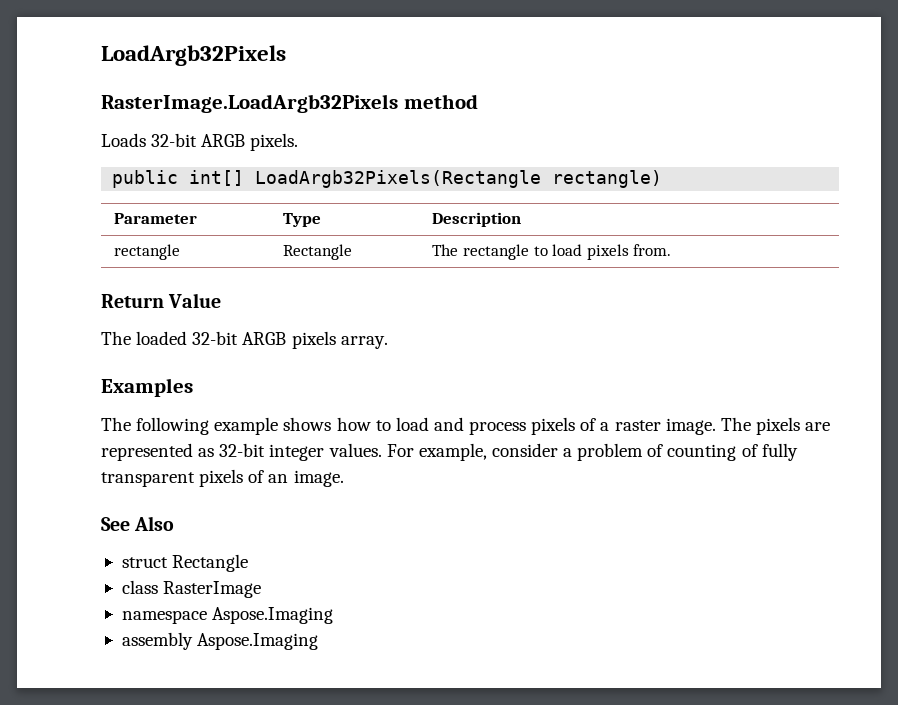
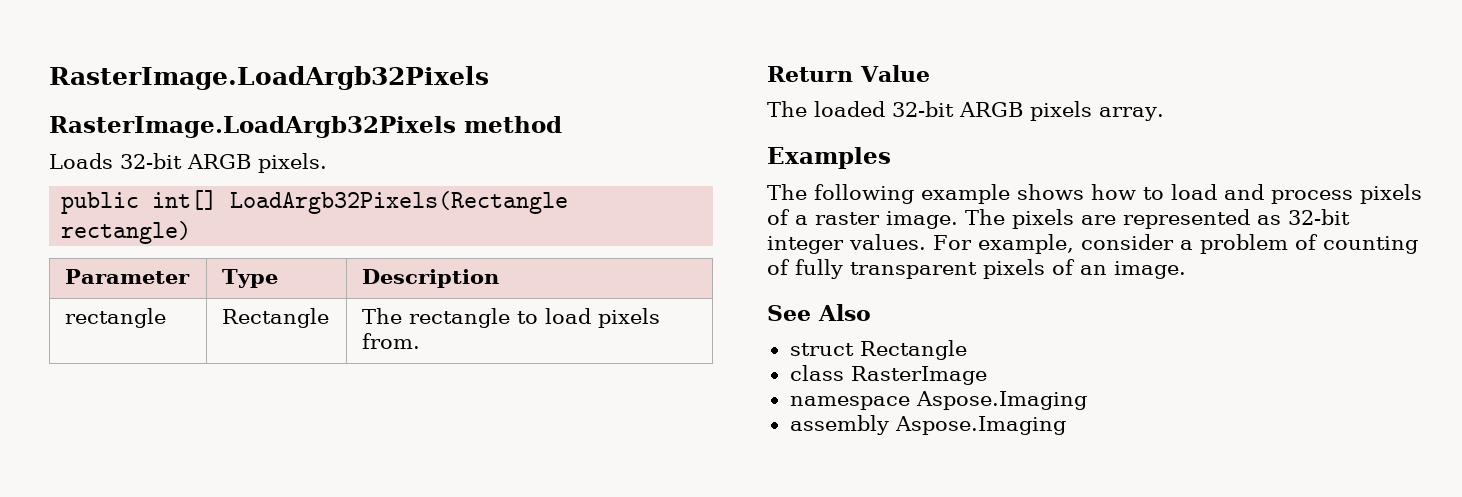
[101,45,286,66] LoadArgb32Pixels -> [49,66,489,90] RasterImage.LoadArgb32Pixels

